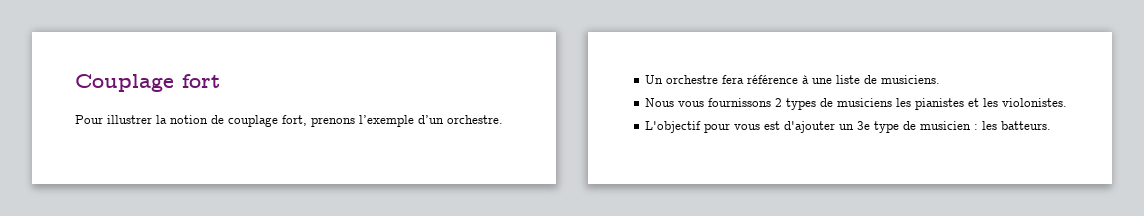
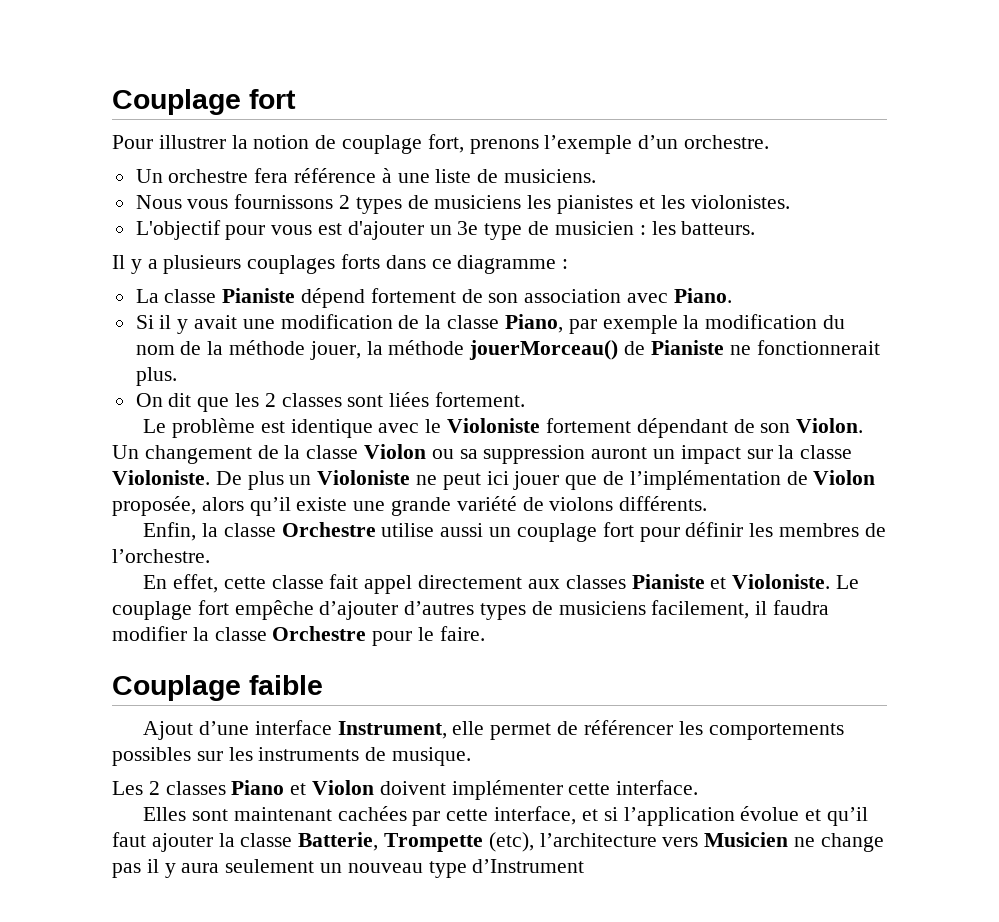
(1052, 125) none -> [112,254,569,274] [135,288,732,308] [135,314,845,334] [135,340,880,360] [135,367,177,386] [135,392,526,412] [143,418,864,438] [112,444,853,464] [112,470,876,490] [112,496,708,516] [143,522,886,542] [112,549,210,563] [143,574,859,594] [112,600,830,620] [112,626,485,646] [112,675,323,701] [143,720,844,740] [112,747,472,766] [112,780,699,800] [143,806,868,826] [112,832,884,852] [112,859,585,878] // Il y a plusieurs couplages forts dans ce diagramme : // La classe Pianiste dépend fortement de son association avec Piano. // Si il y avait une modification de la classe Piano, par exemple la modification du nom de la méthode jouer, la méthode jouerMorceau() de Pianiste ne fonctionnerait plus. // On dit que les 2 classes sont liées fortement. // Le problème est identique avec le Violoniste fortement dépendant de son Violon. Un changement de la classe Violon ou sa suppression auront un impact sur la classe Violoniste. De plus un Violoniste ne peut ici jouer que de l’implémentation de Violon proposée, alors qu’il existe une grande variété de violons différents. // Enfin, la classe Orchestre utilise aussi un couplage fort pour définir les membres de l’orchestre. // En effet, cette classe fait appel directement aux classes Pianiste et Violoniste. Le couplage fort empêche d’ajouter d’autres types de musiciens facilement, il faudra modifier la classe Orchestre pour le faire. // Couplage faible // Ajout d’une interface Instrument, elle permet de référencer les comportements possibles sur les instruments de musique. // Les 2 classes Piano et Violon doivent implémenter cette interface. // Elles sont maintenant cachées par cette interface, et si l’application évolue et qu’il faut ajouter la classe Batterie, Trompette (etc), l’architecture vers Musicien ne change pas il y aura seulement un nouveau type d’Instrument

